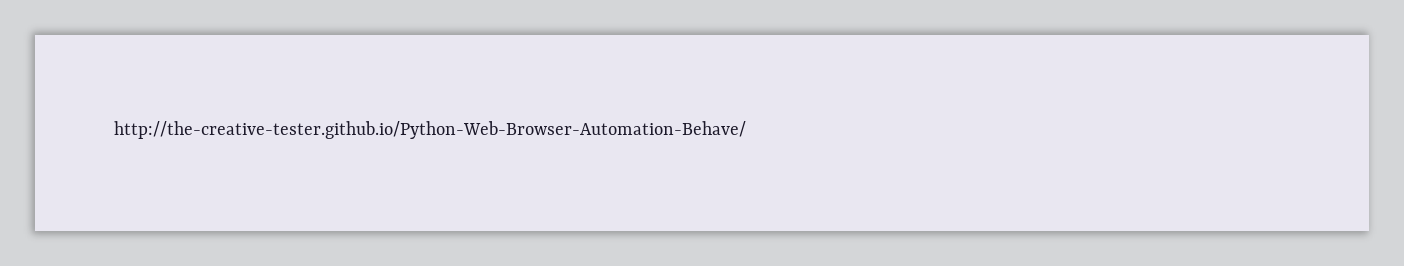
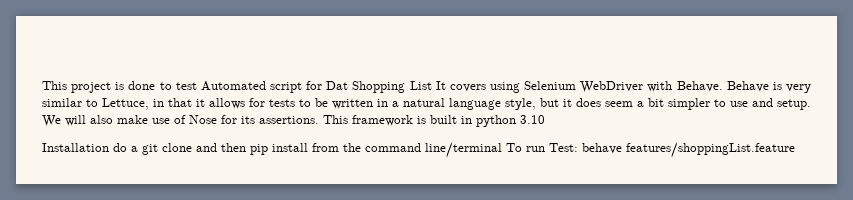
[114,121,746,139] http://the-creative-tester.github.io/Python-Web-Browser-Automation-Behave/ -> [42,81,811,93] [42,98,811,110] [42,115,545,127] [42,142,795,158] This project is done to test Automated script for Dat Shopping List It covers using Selenium WebDriver with Behave. Behave is very similar to Lettuce, in that it allows for tests to be written in a natural language style, but it does seem a bit simpler to use and setup. We will also make use of Nose for its assertions. This framework is built in python 3.10 // Installation do a git clone and then pip install from the command line/terminal To run Test: behave features/shoppingList.feature

